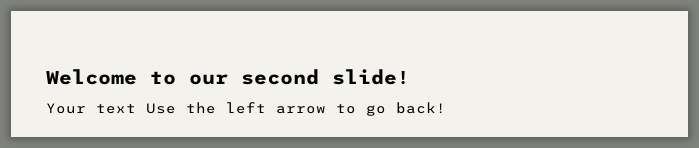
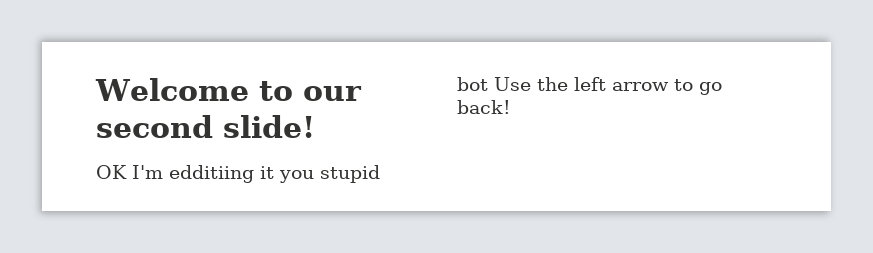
[46,103,136,114] Your text -> [96,165,380,183] [457,77,488,91] OK I'm edditiing it you stupid bot

